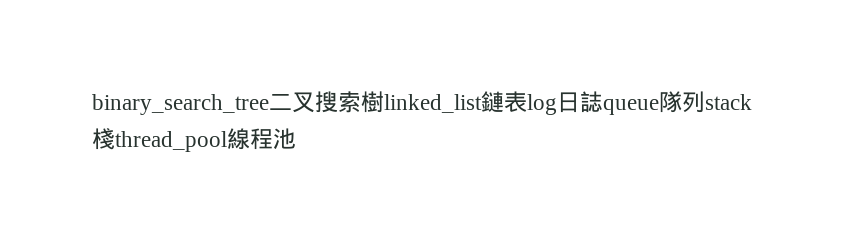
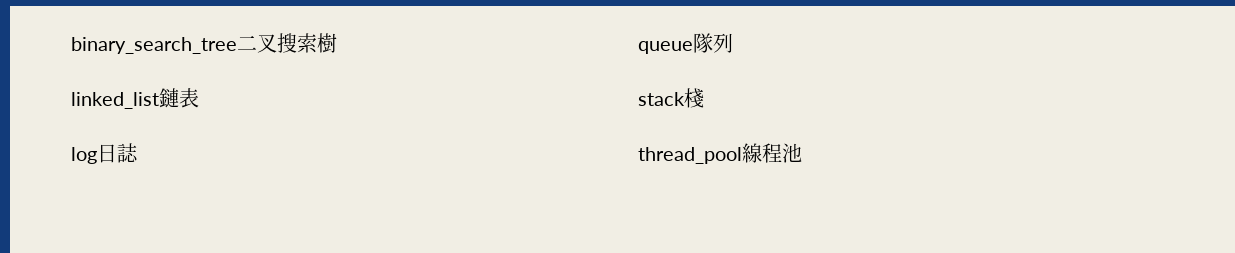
(384, 102) none -> (337, 43) //
(527, 101) none -> (199, 98) //
(603, 102) none -> (138, 153) //
(705, 102) none -> (733, 43) //
(115, 139) none -> (704, 98) //

